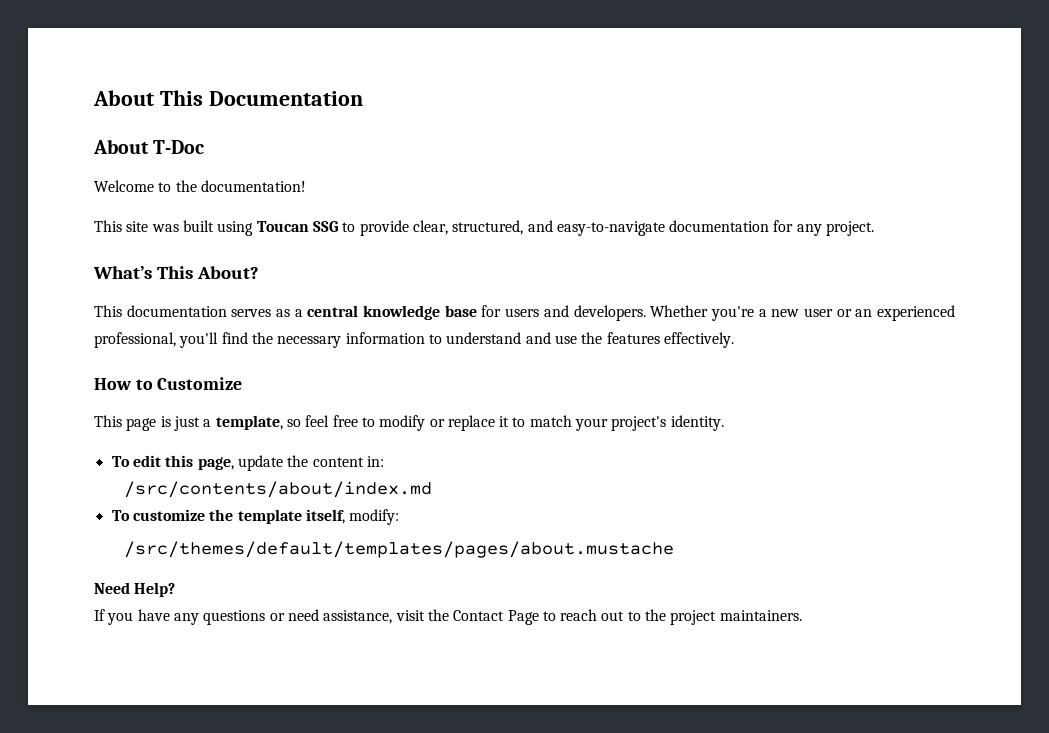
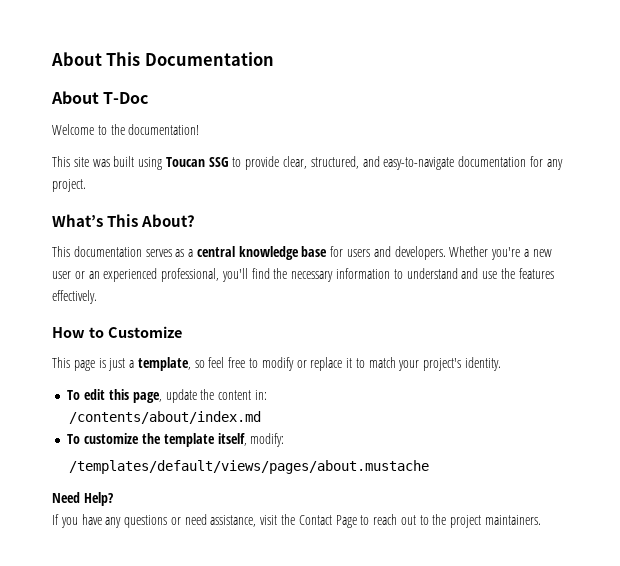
[124,481,433,498] /src/contents/about/index.md -> [68,411,261,424] /contents/about/index.md
[124,541,675,558] /src/themes/default/templates/pages/about.mustache -> [68,460,429,474] /templates/default/views/pages/about.mustache

